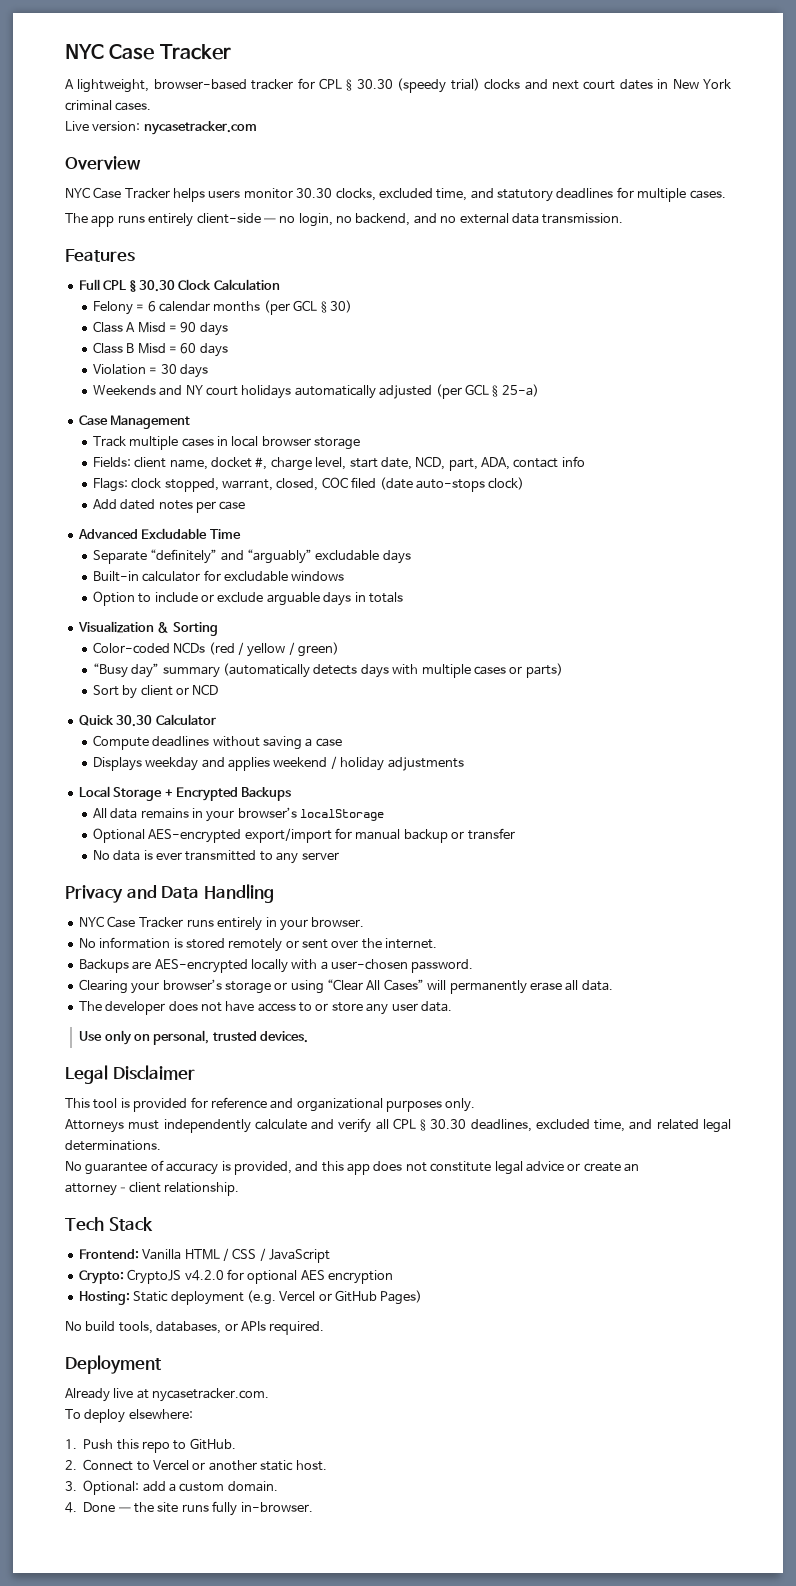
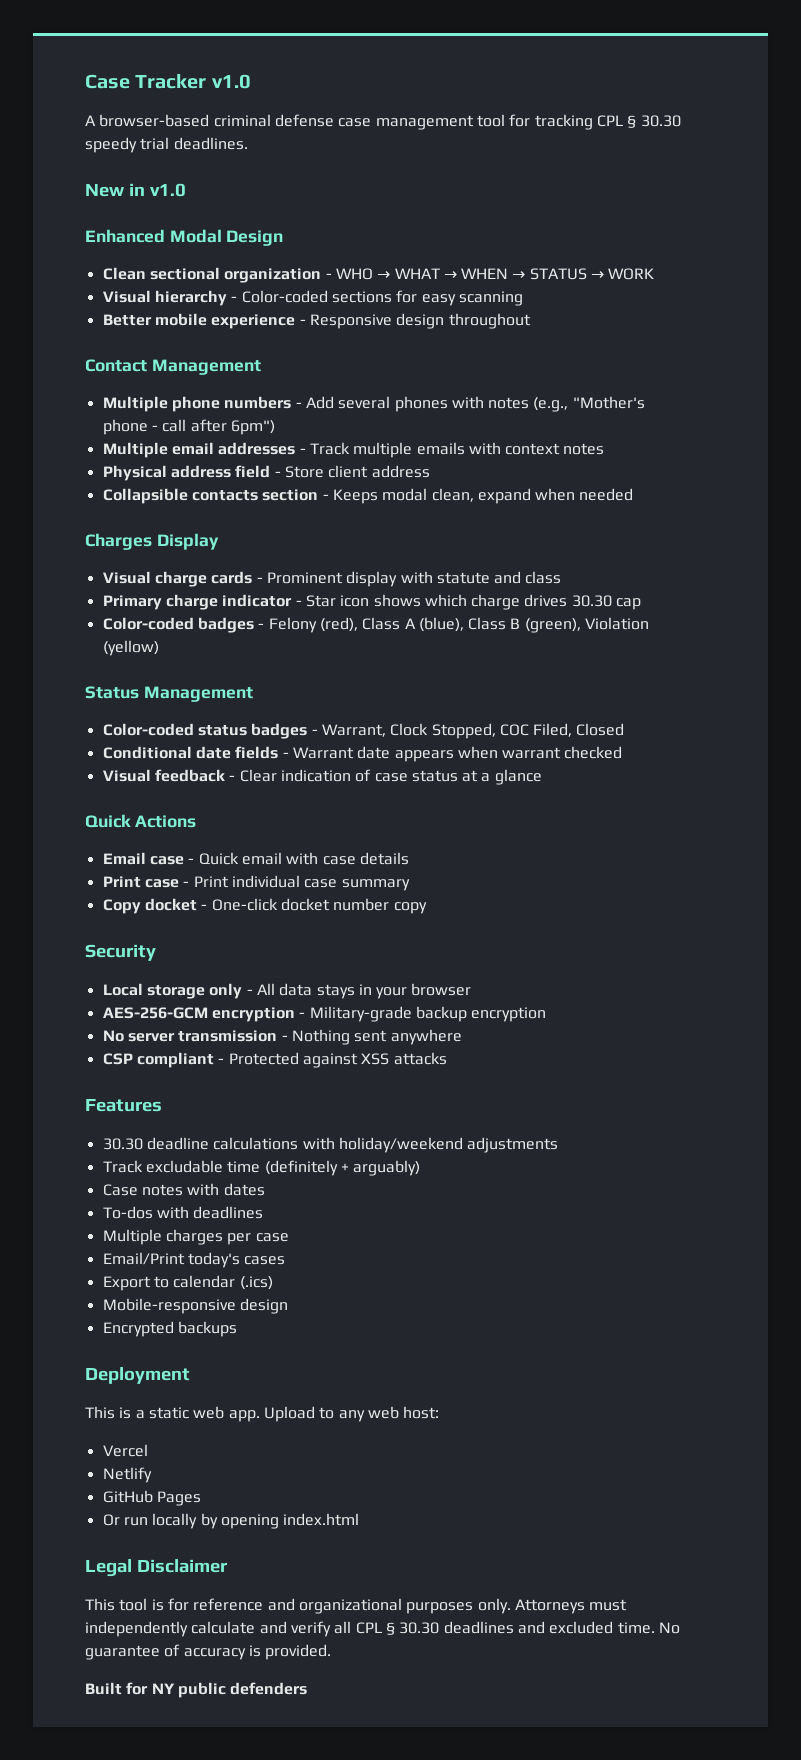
[65,44,231,60] [65,78,731,93] [65,100,152,111] [65,121,257,135] [65,156,141,170] [65,187,726,202] [65,213,624,227] [65,249,135,262] [78,279,280,292] [92,300,352,315] [92,321,228,336] [92,342,228,357] [92,364,209,378] [92,384,539,399] [78,415,191,429] [92,436,361,450] [92,456,585,471] [92,477,525,492] [92,499,246,513] [77,528,241,539] [92,549,411,564] [92,570,345,582] [92,591,403,606] [77,621,218,636] [92,642,340,657] [92,663,563,678] [92,684,219,699] [78,714,216,727] [92,735,342,750] [92,756,464,771] [78,786,292,801] [92,807,385,822] [92,828,515,843] [92,850,339,864] [65,884,274,903] [78,916,365,931] [78,937,438,952] [78,959,474,973] [78,979,613,994] [78,1001,452,1015] [79,1030,309,1045] NYC Case Tracker // A lightweight, browser-based tracker for CPL § 30.30 (speedy trial) clocks and next court dates in New York criminal cases. // Live version: nycasetracker.com // Overview // NYC Case Tracker helps users monitor 30.30 clocks, excluded time, and statutory deadlines for multiple cases. // The app runs entirely client-side — no login, no backend, and no external data transmission. // Features // Full CPL § 30.30 Clock Calculation // Felony = 6 calendar months (per GCL § 30) // Class A Misd = 90 days // Class B Misd = 60 days // Violation = 30 days // Weekends and NY court holidays automatically adjusted (per GCL § 25-a) // Case Management // Track multiple cases in local browser storage // Fields: client name, docket #, charge level, start date, NCD, part, ADA, contact info // Flags: clock stopped, warrant, closed, COC filed (date auto-stops clock) // Add dated notes per case // Advanced Excludable Time // Separate “definitely” and “arguably” excludable days // Built-in calculator for excludable windows // Option to include or exclude arguable days in totals // Visualization & Sorting // Color-coded NCDs (red / yellow / green) // “Busy day” summary (automatically detects days with multiple cases or parts) // Sort by client or NCD // Quick 30.30 Calculator // Compute deadlines without saving a case // Displays weekday and applies weekend / holiday adjustments // Local Storage + Encrypted Backups // All data remains in your browser’s localStorage // Optional AES-encrypted export/import for manual backup or transfer // No data is ever transmitted to any server // Privacy and Data Handling // NYC Case Tracker runs entirely in your browser. // No information is stored remotely or sent over the internet. // Backups are AES-encrypted locally with a user-chosen password. // Clearing your browser’s storage or using “Clear All Cases” will permanently erase all data. // The developer does not have access to or store any user data. // Use only on personal, trusted devices. -> [85,74,251,89] [85,114,681,130] [85,137,248,153] [85,183,186,197] [85,229,284,246] [102,267,655,283] [102,290,523,306] [102,313,531,329] [85,359,261,375] [102,396,645,412] [102,419,275,435] [102,442,605,458] [102,465,430,481] [102,488,634,504] [85,533,219,550] [102,571,562,587] [102,594,642,610] [102,617,650,633] [102,640,159,656] [85,686,253,702] [102,723,625,739] [102,746,623,762] [102,769,542,785] [85,814,196,828] [102,852,409,865] [102,875,410,891] [102,898,427,914] [85,944,156,961] [102,983,472,999] [102,1006,547,1022] [102,1029,462,1045] [102,1052,447,1068] [85,1099,162,1112] [102,1137,559,1153] [102,1160,421,1176] [102,1183,265,1196] [102,1206,264,1219] [102,1229,289,1245] [102,1252,286,1268] [102,1275,273,1291] [102,1298,288,1314] [102,1321,237,1337] [85,1367,190,1384] [85,1406,440,1422] [102,1444,148,1457] [102,1467,152,1483] [102,1490,201,1506] [102,1513,360,1529] Case Tracker v1.0 // A browser-based criminal defense case management tool for tracking CPL § 30.30 speedy trial deadlines. // New in v1.0 // Enhanced Modal Design // Clean sectional organization - WHO → WHAT → WHEN → STATUS → WORK // Visual hierarchy - Color-coded sections for easy scanning // Better mobile experience - Responsive design throughout // Contact Management // Multiple phone numbers - Add several phones with notes (e.g., "Mother's phone - call after 6pm") // Multiple email addresses - Track multiple emails with context notes // Physical address field - Store client address // Collapsible contacts section - Keeps modal clean, expand when needed // Charges Display // Visual charge cards - Prominent display with statute and class // Primary charge indicator - Star icon shows which charge drives 30.30 cap // Color-coded badges - Felony (red), Class A (blue), Class B (green), Violation (yellow) // Status Management // Color-coded status badges - Warrant, Clock Stopped, COC Filed, Closed // Conditional date fields - Warrant date appears when warrant checked // Visual feedback - Clear indication of case status at a glance // Quick Actions // Email case - Quick email with case details // Print case - Print individual case summary // Copy docket - One-click docket number copy // Security // Local storage only - All data stays in your browser // AES-256-GCM encryption - Military-grade backup encryption // No server transmission - Nothing sent anywhere // CSP compliant - Protected against XSS attacks // Features // 30.30 deadline calculations with holiday/weekend adjustments // Track excludable time (definitely + arguably) // Case notes with dates // To-dos with deadlines // Multiple charges per case // Email/Print today's cases // Export to calendar (.ics) // Mobile-responsive design // Encrypted backups // Deployment // This is a static web app. Upload to any web host: // Vercel // Netlify // GitHub Pages // Or run locally by opening index.html
[133,1098,188,1112] provided -> (164, 1605) none
(476, 1105) // -> (511, 1606) none
[470,1119,731,1133] [65,1140,161,1151] deadlines, excluded time, and related legal determinations. // -> [443,1621,655,1634] deadlines and excluded time.
[233,1161,639,1175] [65,1182,240,1196] [65,1217,153,1231] [78,1248,330,1263] [78,1269,393,1284] [78,1290,423,1305] [65,1321,325,1335] [65,1355,162,1374] [65,1388,270,1402] [65,1409,193,1423] [65,1438,236,1453] [65,1459,327,1471] [65,1480,278,1495] [65,1501,313,1516] provided, and this app does not constitute legal advice or create an attorney–client relationship. // Tech Stack // Frontend: Vanilla HTML / CSS / JavaScript // Crypto: CryptoJS v4.2.0 for optional AES encryption // Hosting: Static deployment (e.g. Vercel or GitHub Pages) // No build tools, databases, or APIs required. // Deployment // Already live at nycasetracker.com. // To deploy elsewhere: // 1. Push this repo to GitHub. // 2. Connect to Vercel or another static host. // 3. Optional: add a custom domain. // 4. Done — the site runs fully in-browser. -> [265,1644,332,1660] [85,1682,308,1698] provided. // Built for NY public defenders

